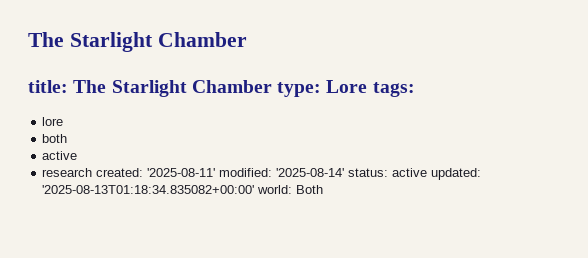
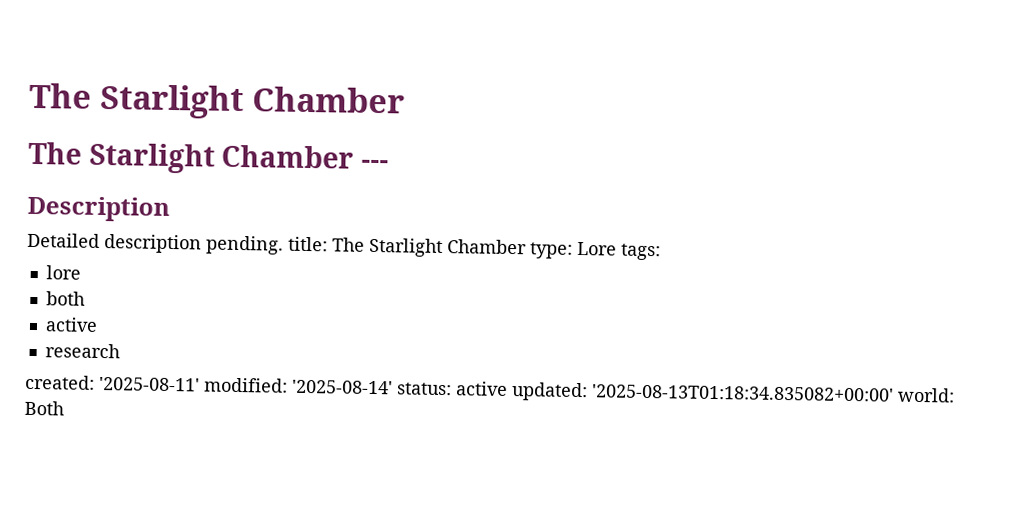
(247, 39) none -> [28,141,389,174] [27,195,170,222] [27,232,284,255] The Starlight Chamber --- // Description // Detailed description pending.
(93, 172) none -> (120, 351) //

